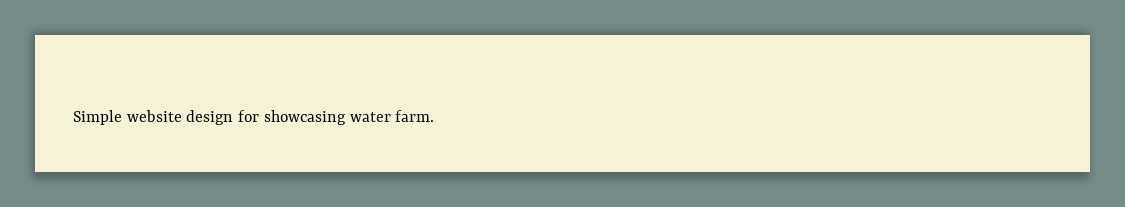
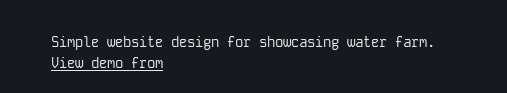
(435, 116) none -> [51,57,163,68] // View demo from

